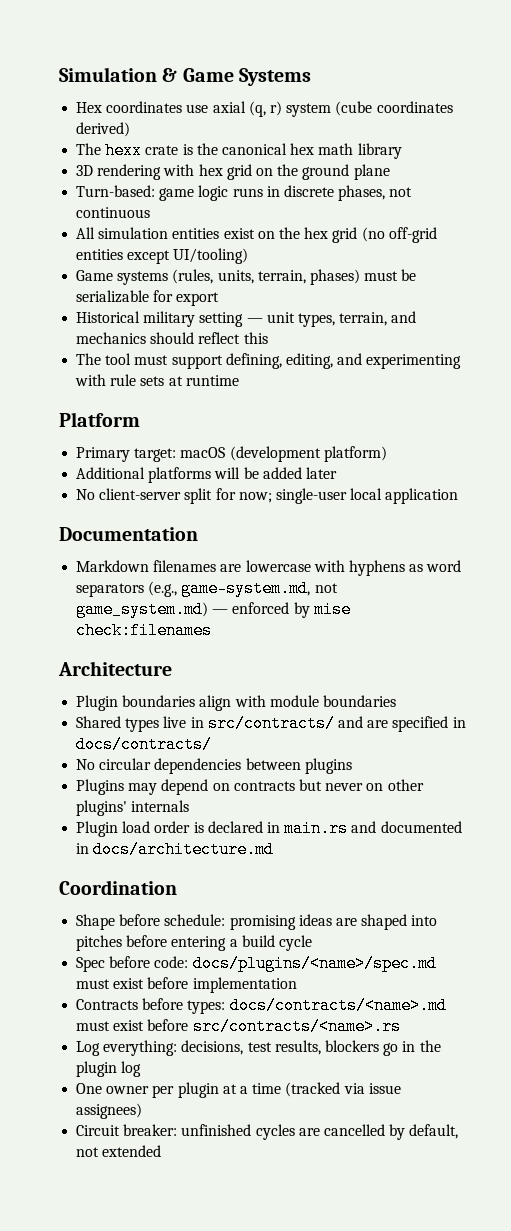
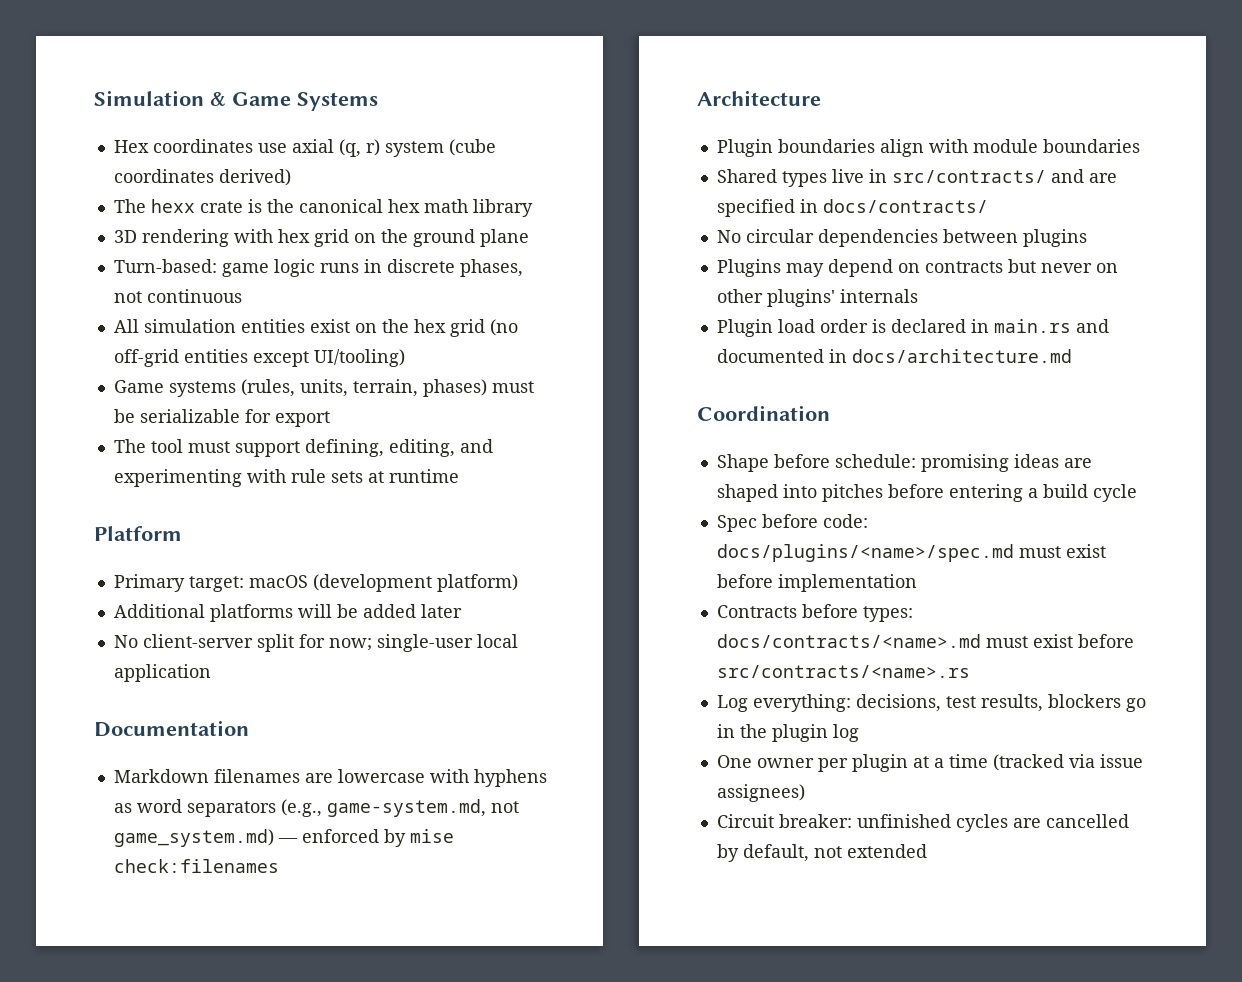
[76,311,417,327] [76,332,268,344] // Historical military setting — unit types, terrain, and mechanics should reflect this -> (330, 419) none

